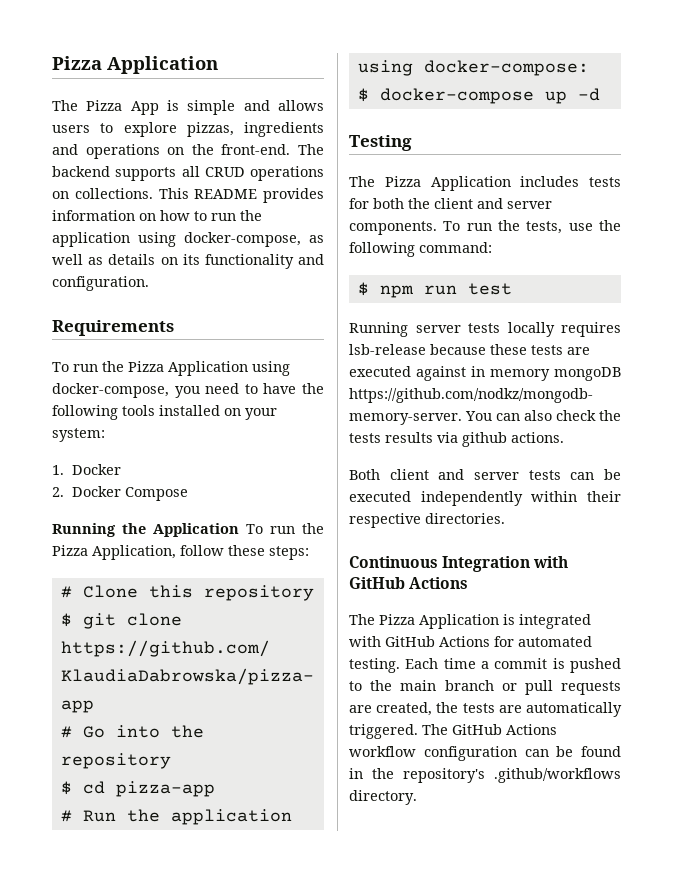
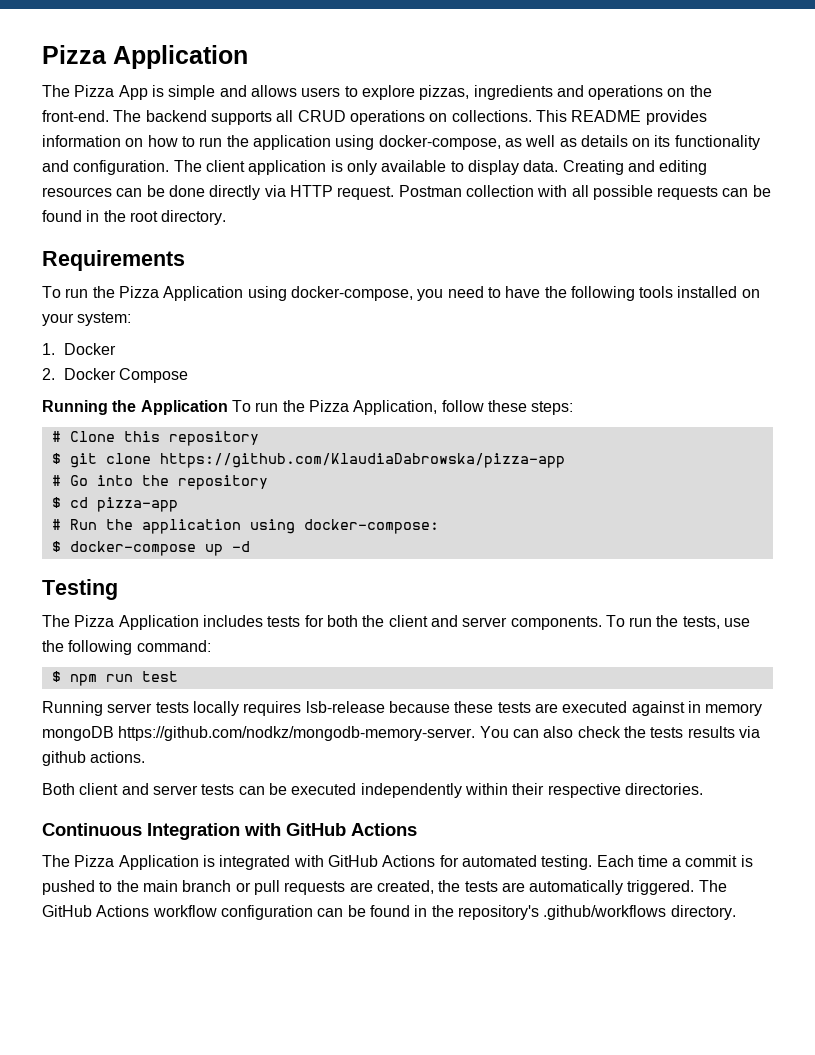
(149, 283) none -> [173,160,708,175] [42,185,771,200] [42,210,227,225] The client application is only available to display data. Creating and editing resources can be done directly via HTTP request. Postman collection with all possible requests can be found in the root directory.

